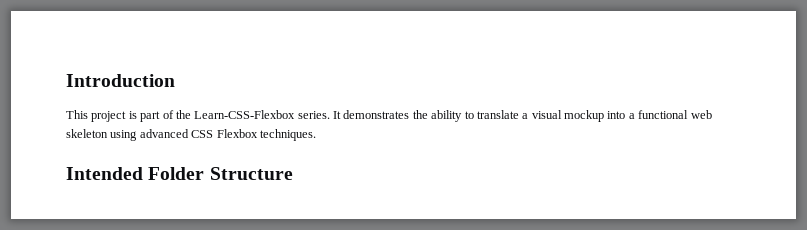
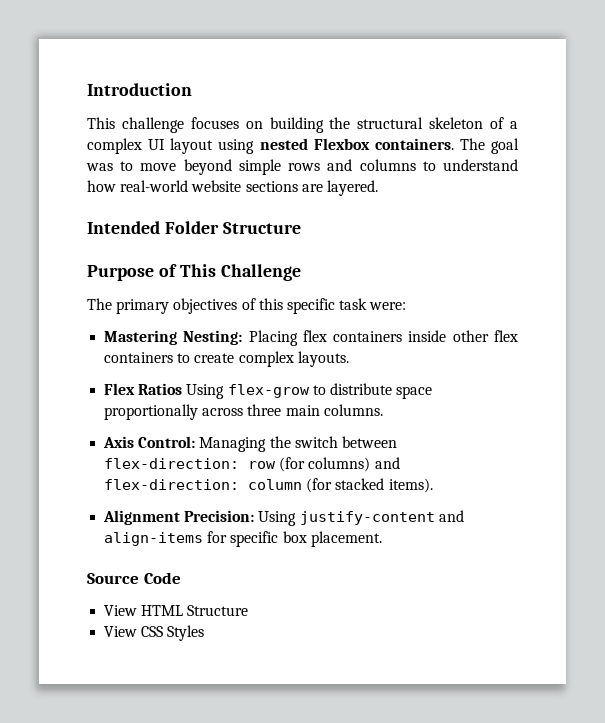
[91,110,712,122] [66,129,316,141] [66,167,293,180] project is part of the Learn-CSS-Flexbox series. It demonstrates the ability to translate a visual mockup into a functional web skeleton using advanced CSS Flexbox techniques. // Intended Folder Structure -> [121,117,519,133] [87,138,519,154] [86,159,518,175] [87,180,378,196] [87,221,301,234] [87,264,301,281] [87,298,407,314] [104,330,518,346] [104,351,349,367] [104,383,433,399] [104,404,383,420] [103,436,397,452] [104,457,400,472] [104,478,433,493] [103,510,464,526] [104,531,382,547] [87,572,181,584] [104,605,249,616] [104,625,205,641] challenge focuses on building the structural skeleton of a complex UI layout using nested Flexbox containers. The goal was to move beyond simple rows and columns to understand how real-world website sections are layered. // Intended Folder Structure // Purpose of This Challenge // The primary objectives of this specific task were: // Mastering Nesting: Placing flex containers inside other flex containers to create complex layouts. // Flex Ratios Using flex-grow to distribute space proportionally across three main columns. // Axis Control: Managing the switch between flex-direction: row (for columns) and flex-direction: column (for stacked items). // Alignment Precision: Using justify-content and align-items for specific box placement. // Source Code // View HTML Structure // View CSS Styles

